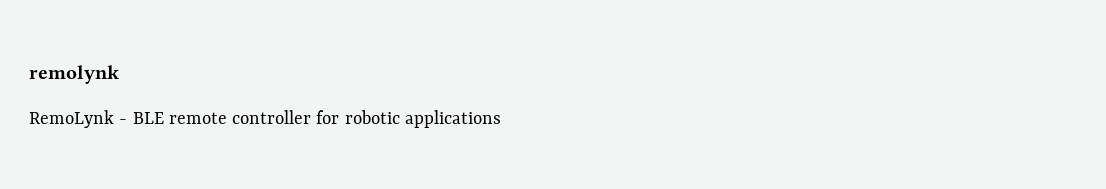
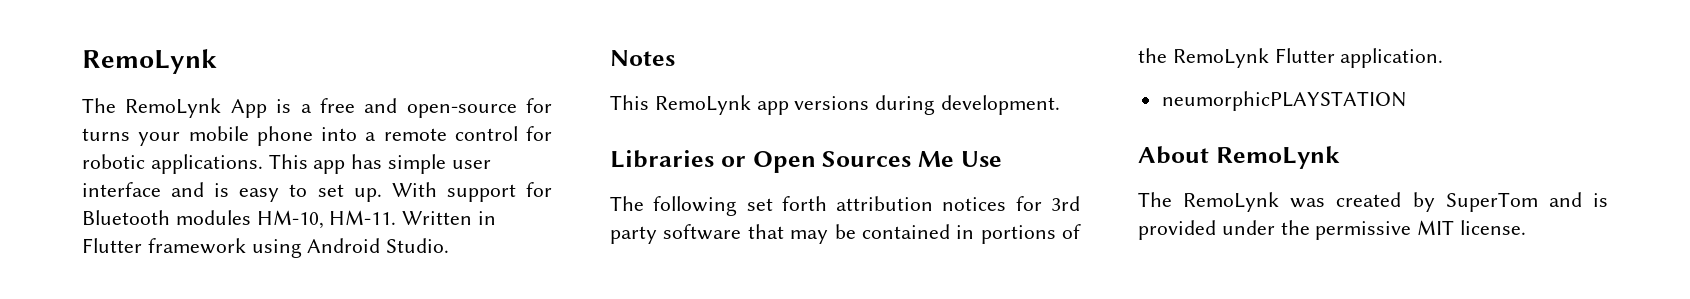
[29,65,120,84] [29,110,501,128] remolynk // RemoLynk - BLE remote controller for robotic applications -> [82,49,217,74] [82,98,552,118] [82,126,552,146] [82,154,491,174] [82,182,552,202] [82,210,497,229] [82,238,450,258] [610,50,675,66] [610,95,1061,115] [610,150,1002,173] [610,196,1080,216] [610,224,1081,244] [1138,48,1444,68] [1161,91,1406,111] [1138,146,1340,169] [1138,192,1608,212] [1138,220,1527,240] RemoLynk // The RemoLynk App is a free and open-source for turns your mobile phone into a remote control for robotic applications. This app has simple user interface and is easy to set up. With support for Bluetooth modules HM-10, HM-11. Written in Flutter framework using Android Studio. // Notes // This RemoLynk app versions during development. // Libraries or Open Sources Me Use // The following set forth attribution notices for 3rd party software that may be contained in portions of the RemoLynk Flutter application. // neumorphicPLAYSTATION // About RemoLynk // The RemoLynk was created by SuperTom and is provided under the permissive MIT license.

